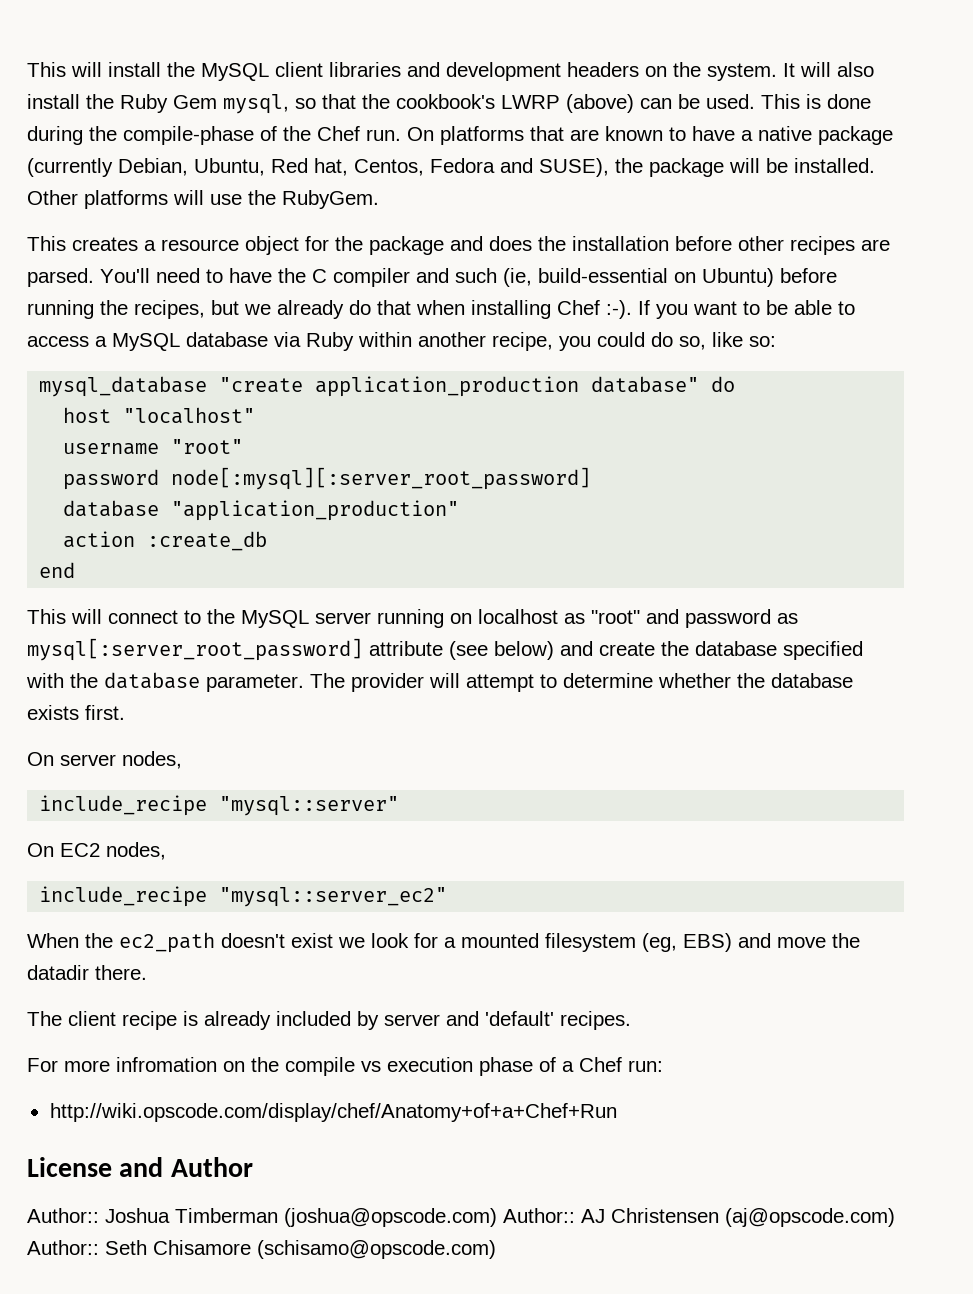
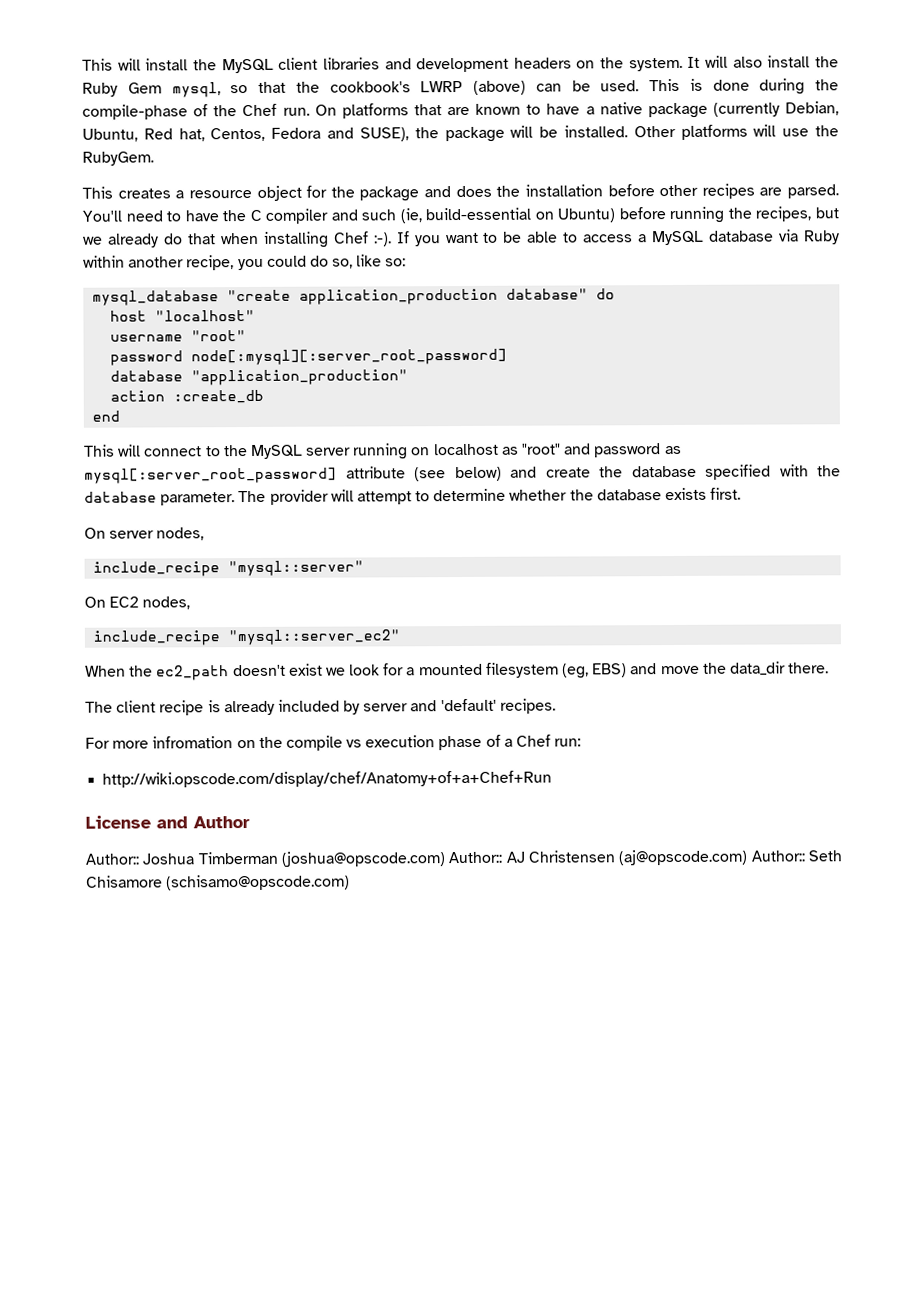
[27,965,89,980] datadir -> [729,661,786,676] data_dir

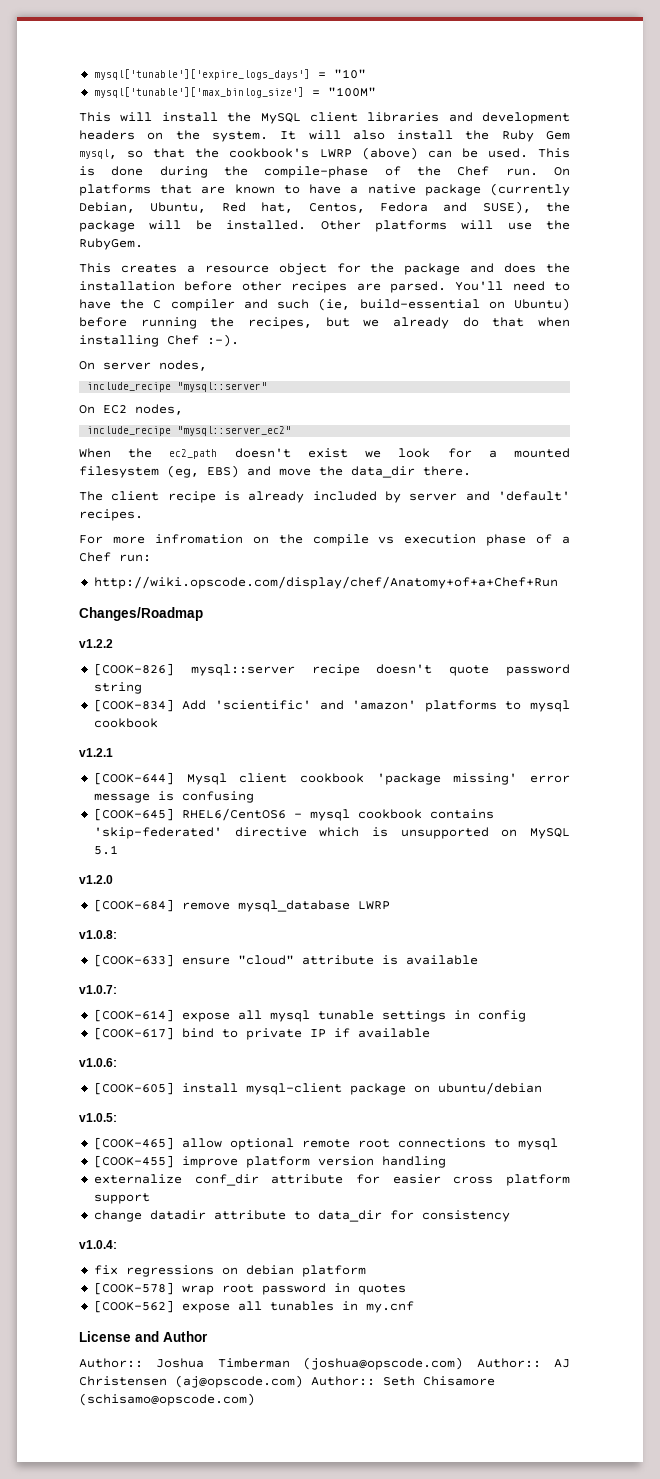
(82, 64) none -> [93,69,366,80] [93,87,376,98] mysql['tunable']['expire_logs_days'] = "10" // mysql['tunable']['max_binlog_size'] = "100M" //
[396,229,841,247] [83,254,407,271] [92,288,616,306] [110,309,256,322] [110,330,247,342] [110,348,508,366] [110,369,409,386] [110,389,265,404] [92,410,121,422] [84,443,682,460] [84,464,841,484] [84,487,742,506] If you want to be able to access a MySQL database via Ruby within another recipe, you could do so, like so: // mysql_database "create application_production database" do // host "localhost" // username "root" // password node[:mysql][:server_root_password] // database "application_production" // action :create_db // end // This will connect to the MySQL server running on localhost as "root" and password as mysql[:server_root_password] attribute (see below) and create the database specified with the database parameter. The provider will attempt to determine whether the database exists first. -> (239, 340) none
(553, 779) none -> [79,607,203,621] [79,639,113,648] [93,663,570,676] [93,682,142,694] [93,699,570,712] [93,718,158,728] [79,748,113,757] [93,772,570,785] [93,791,254,803] [93,808,494,821] [93,827,570,839] [93,845,118,855] [79,875,113,884] [93,899,390,912] [79,930,117,939] [93,954,478,967] [79,985,117,994] [93,1009,526,1022] [93,1027,430,1040] [79,1058,117,1067] [93,1082,542,1095] [79,1113,117,1122] [93,1137,558,1150] [93,1155,446,1168] [93,1174,570,1186] [93,1193,150,1204] [93,1210,510,1222] [79,1240,117,1249] [93,1265,366,1277] [93,1282,406,1295] [93,1300,414,1313] // Changes/Roadmap // v1.2.2 // [COOK-826] mysql::server recipe doesn't quote password string // [COOK-834] Add 'scientific' and 'amazon' platforms to mysql cookbook // v1.2.1 // [COOK-644] Mysql client cookbook 'package missing' error message is confusing // [COOK-645] RHEL6/CentOS6 - mysql cookbook contains 'skip-federated' directive which is unsupported on MySQL 5.1 // v1.2.0 // [COOK-684] remove mysql_database LWRP // v1.0.8: // [COOK-633] ensure "cloud" attribute is available // v1.0.7: // [COOK-614] expose all mysql tunable settings in config // [COOK-617] bind to private IP if available // v1.0.6: // [COOK-605] install mysql-client package on ubuntu/debian // v1.0.5: // [COOK-465] allow optional remote root connections to mysql // [COOK-455] improve platform version handling // externalize conf_dir attribute for easier cross platform support // change datadir attribute to data_dir for consistency // v1.0.4: // fix regressions on debian platform // [COOK-578] wrap root password in quotes // [COOK-562] expose all tunables in my.cnf

